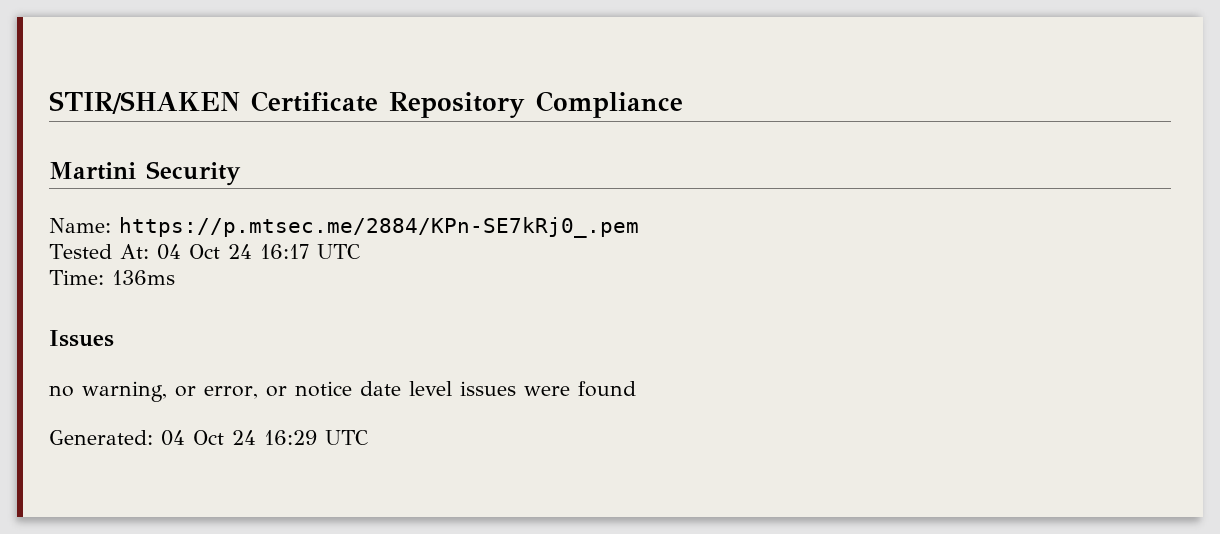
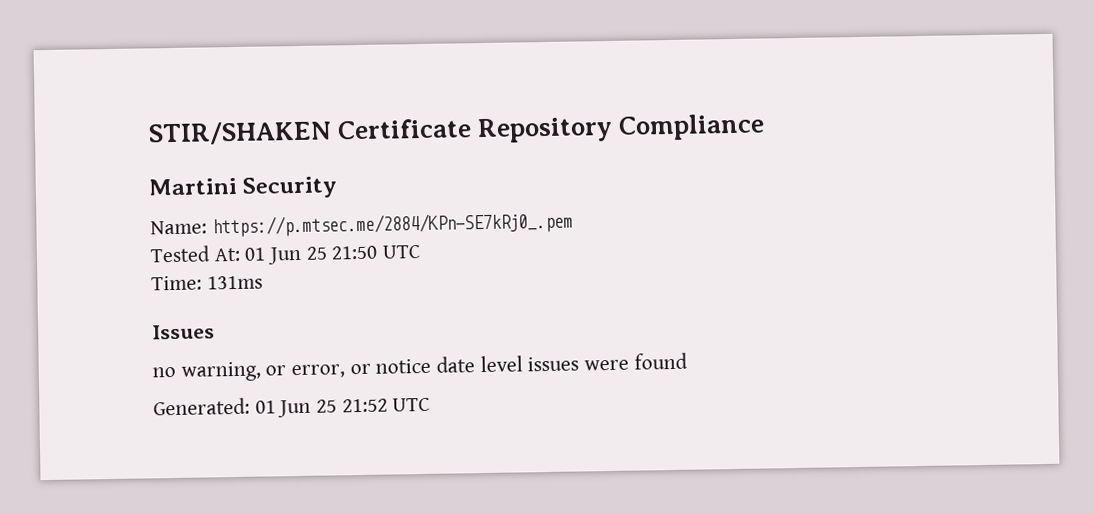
[156,244,309,260] 04 Oct 24 16:17 -> [244,245,379,265] 01 Jun 25 21:50
[112,270,175,285] 136ms -> [206,275,263,290] 131ms
[161,430,317,446] 04 Oct 24 16:29 -> [254,398,388,418] 01 Jun 25 21:52

